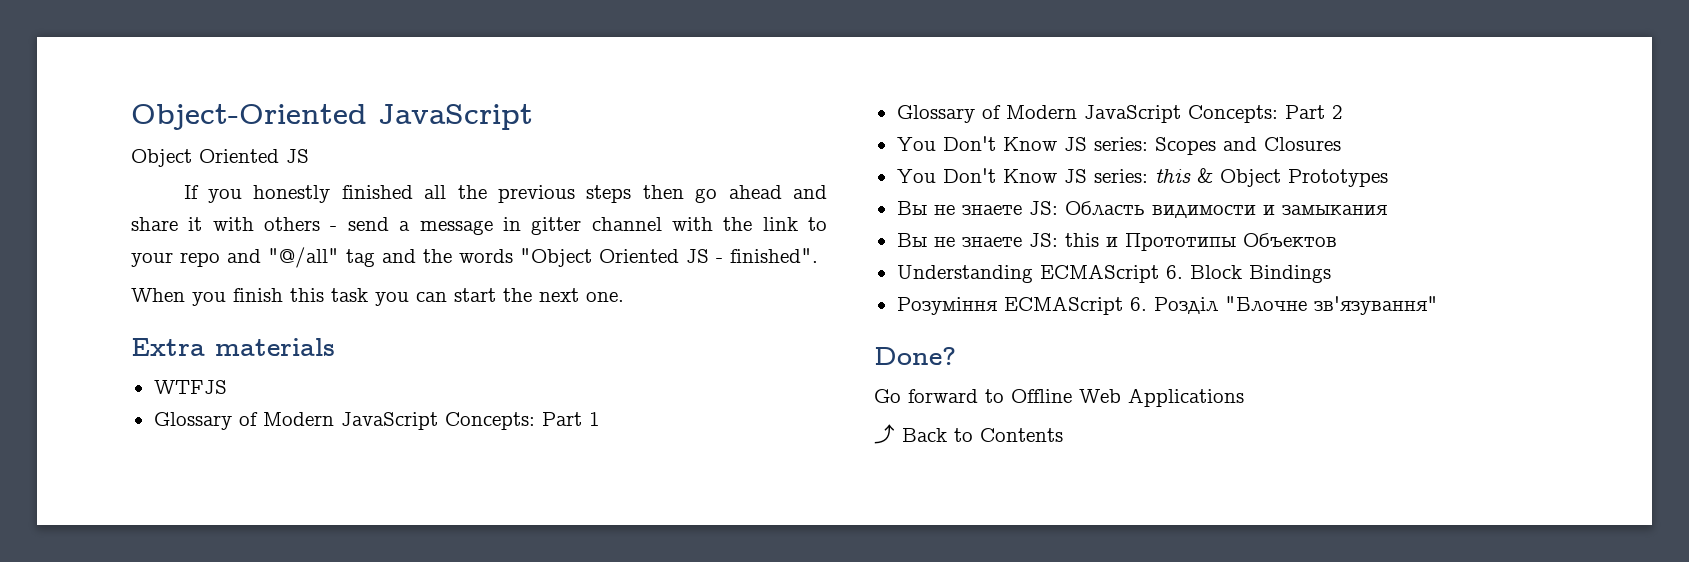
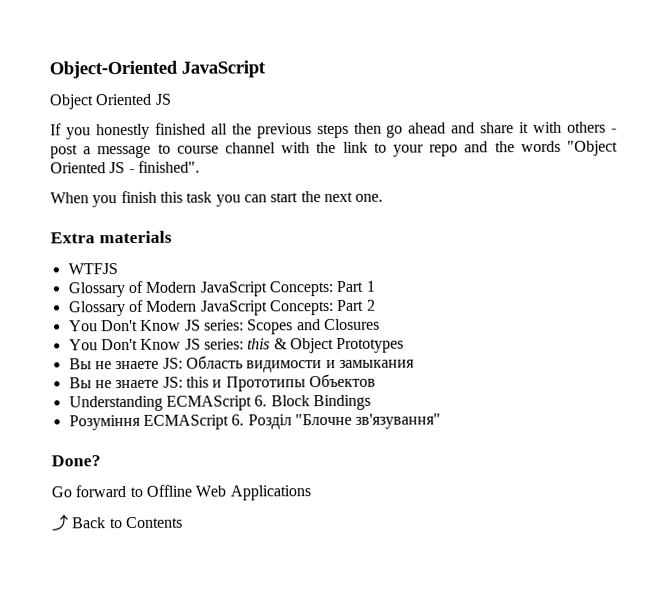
[347,217,389,231] send -> [50,144,78,159] post
[502,217,582,235] in gitter -> [157,143,219,154] to course
[268,247,416,268] "@/all" tag and -> (489, 147) none

